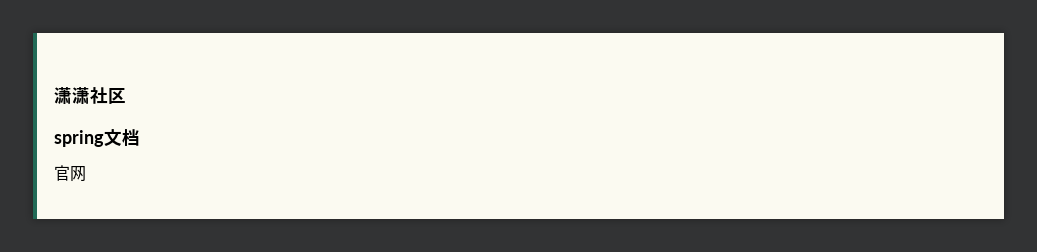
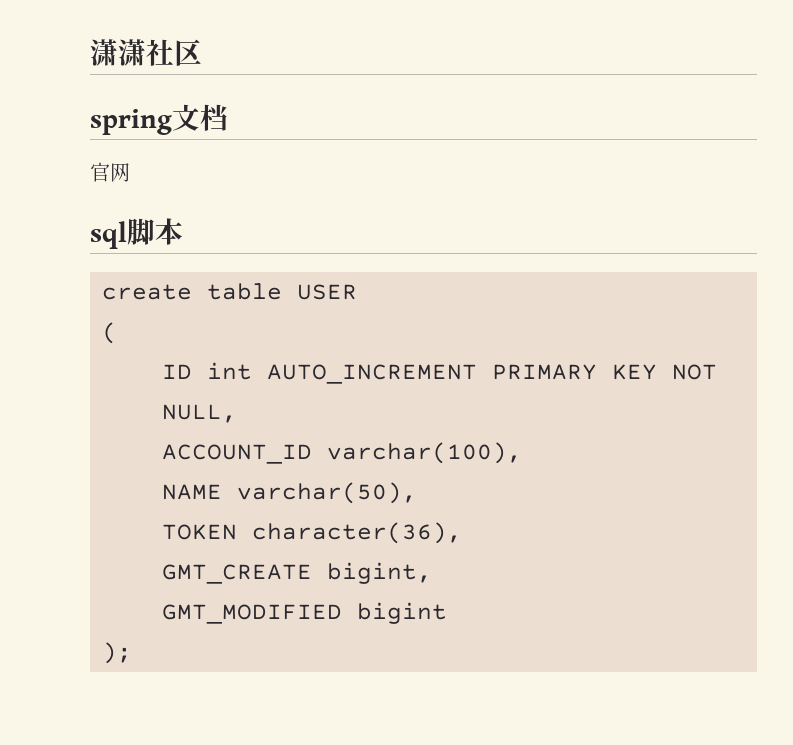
(86, 174) none -> [90,218,183,249] [102,283,357,300] [102,322,117,344] [162,362,717,384] [162,404,237,423] [162,442,522,464] [162,482,417,504] [162,522,462,544] [162,562,432,584] [162,602,447,624] [102,642,132,664] // sql脚本 // create table USER // ( // ID int AUTO_INCREMENT PRIMARY KEY NOT NULL, // ACCOUNT_ID varchar(100), // NAME varchar(50), // TOKEN character(36), // GMT_CREATE bigint, // GMT_MODIFIED bigint // );

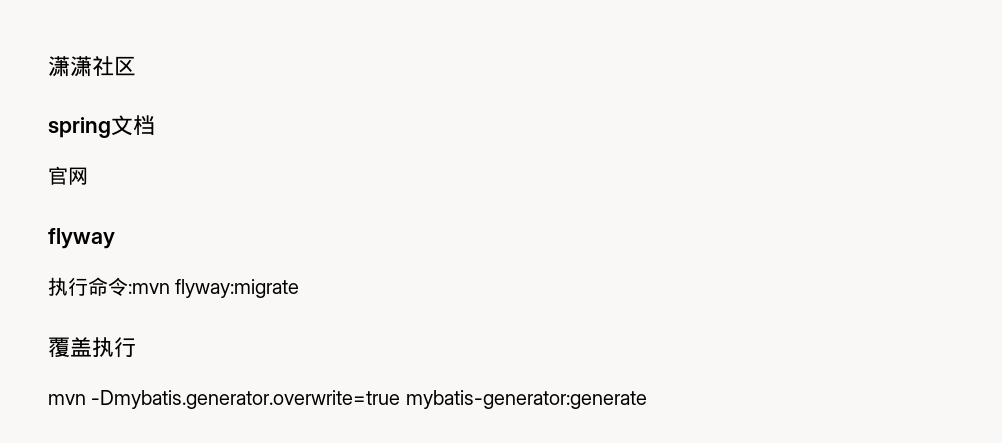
[90,218,183,249] [102,283,357,300] [102,322,117,344] [162,362,717,384] [162,404,237,423] [162,442,522,464] [162,482,417,504] [162,522,462,544] [162,562,432,584] [162,602,447,624] [102,642,132,664] sql脚本 // create table USER // ( // ID int AUTO_INCREMENT PRIMARY KEY NOT NULL, // ACCOUNT_ID varchar(100), // NAME varchar(50), // TOKEN character(36), // GMT_CREATE bigint, // GMT_MODIFIED bigint // ); -> [48,228,115,249] [48,277,300,298] [48,337,136,358] [48,390,647,409] flyway // 执行命令:mvn flyway:migrate // 覆盖执行 // mvn -Dmybatis.generator.overwrite=true mybatis-generator:generate

